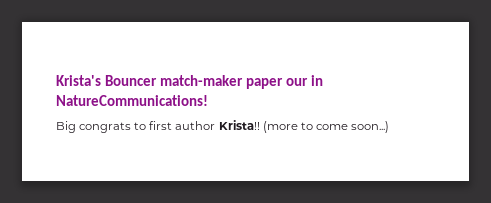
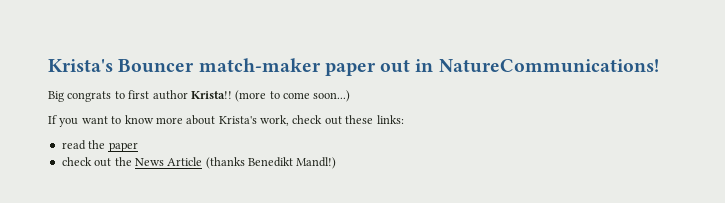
[286,78,309,86] our -> [380,59,411,73] out
(389, 127) none -> [48,115,404,127] [61,140,138,152] [61,157,337,169] // If you want to know more about Krista's work, check out these links: // read the paper // check out the News Article (thanks Benedikt Mandl!)

